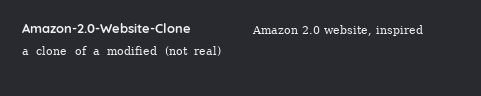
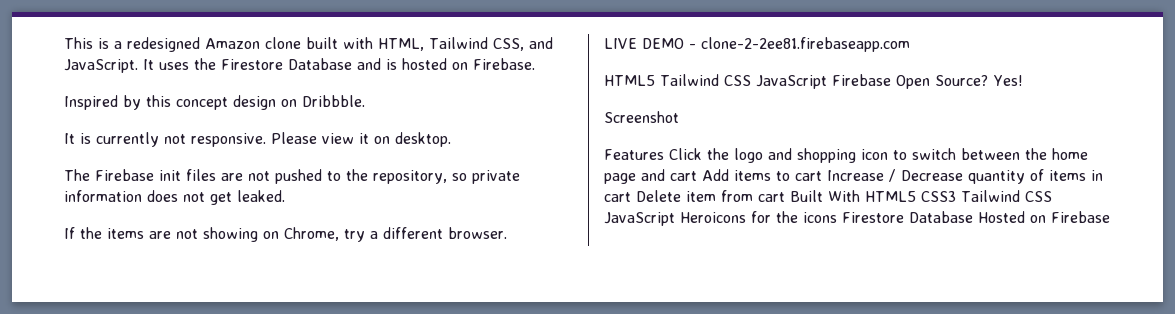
[22,23,191,33] [22,46,221,56] [252,25,423,36] Amazon-2.0-Website-Clone // a clone of a modified (not real) Amazon 2.0 website, inspired -> [64,37,553,52] [64,58,535,73] [64,95,365,110] [64,132,451,147] [64,169,520,184] [64,190,285,205] [64,227,507,242] [604,37,910,52] [604,74,1023,89] [604,111,679,123] [604,148,1088,163] [604,169,1103,184] [604,190,1052,202] [604,211,1110,226] This is a redesigned Amazon clone built with HTML, Tailwind CSS, and JavaScript. It uses the Firestore Database and is hosted on Firebase. // Inspired by this concept design on Dribbble. // It is currently not responsive. Please view it on desktop. // The Firebase init files are not pushed to the repository, so private information does not get leaked. // If the items are not showing on Chrome, try a different browser. // LIVE DEMO - clone-2-2ee81.firebaseapp.com // HTML5 Tailwind CSS JavaScript Firebase Open Source? Yes! // Screenshot // Features Click the logo and shopping icon to switch between the home page and cart Add items to cart Increase / Decrease quantity of items in cart Delete item from cart Built With HTML5 CSS3 Tailwind CSS JavaScript Heroicons for the icons Firestore Database Hosted on Firebase

